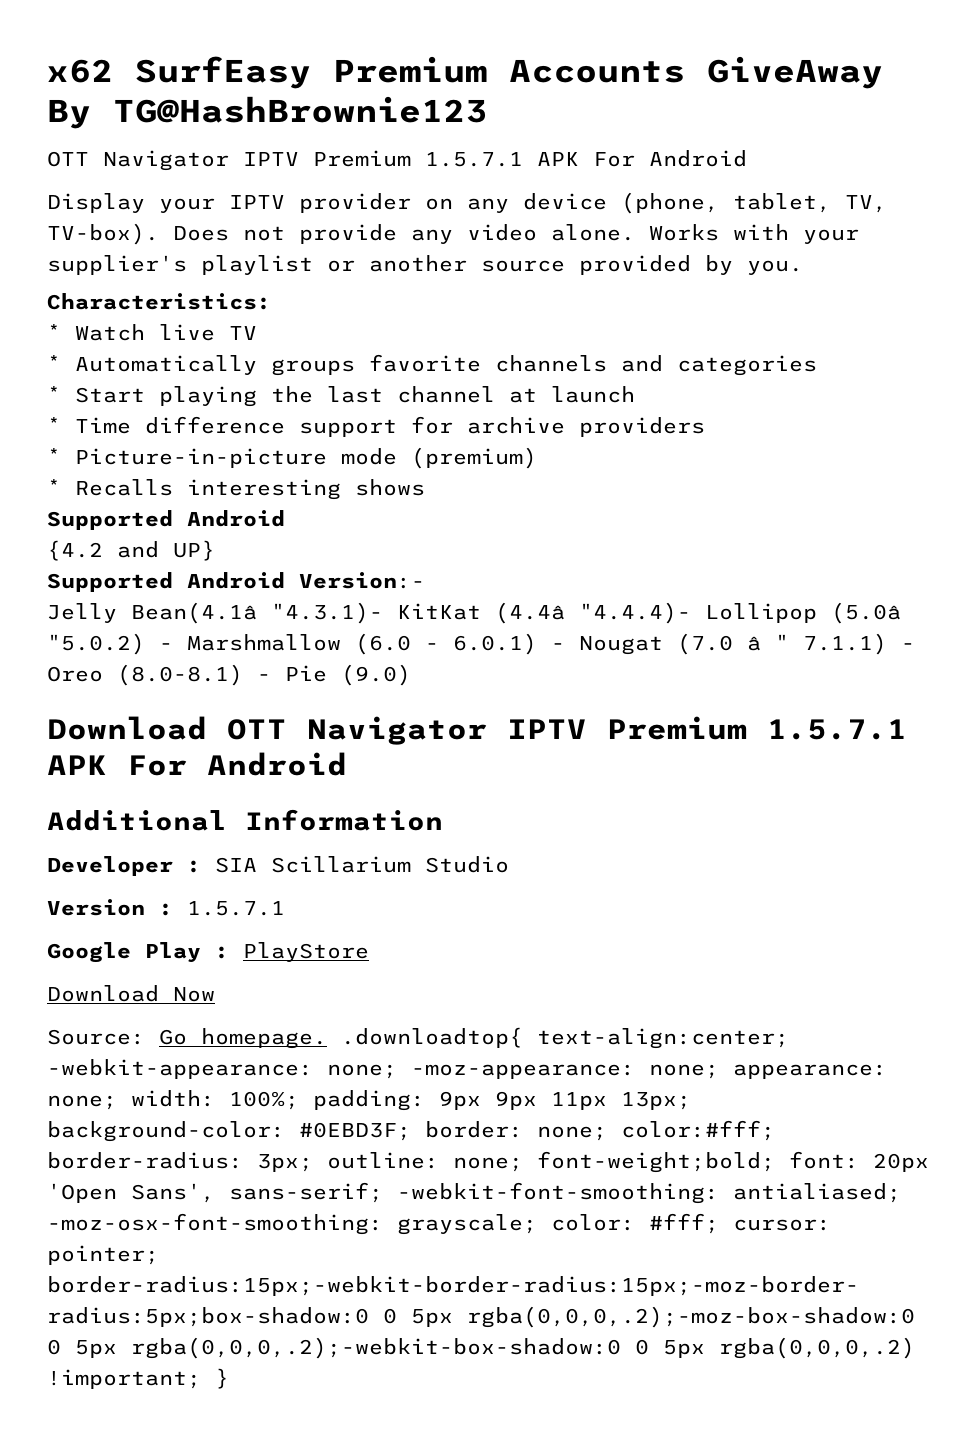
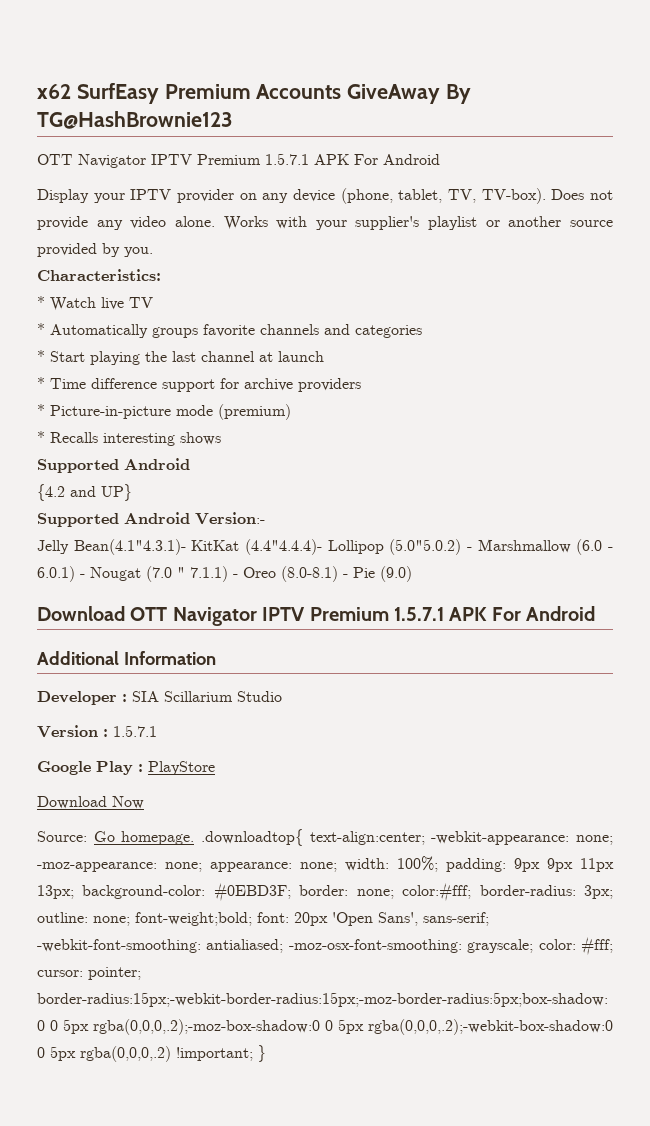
[131,602,901,624] [47,633,145,655] Bean(4.1â "4.3.1)- KitKat (4.4â "4.4.4)- Lollipop (5.0â "5.0.2) -> [73,539,462,555] Bean(4.1"4.3.1)- KitKat (4.4"4.4.4)- Lollipop (5.0"5.0.2)
[747,636,761,651] â -> (172, 574) none

